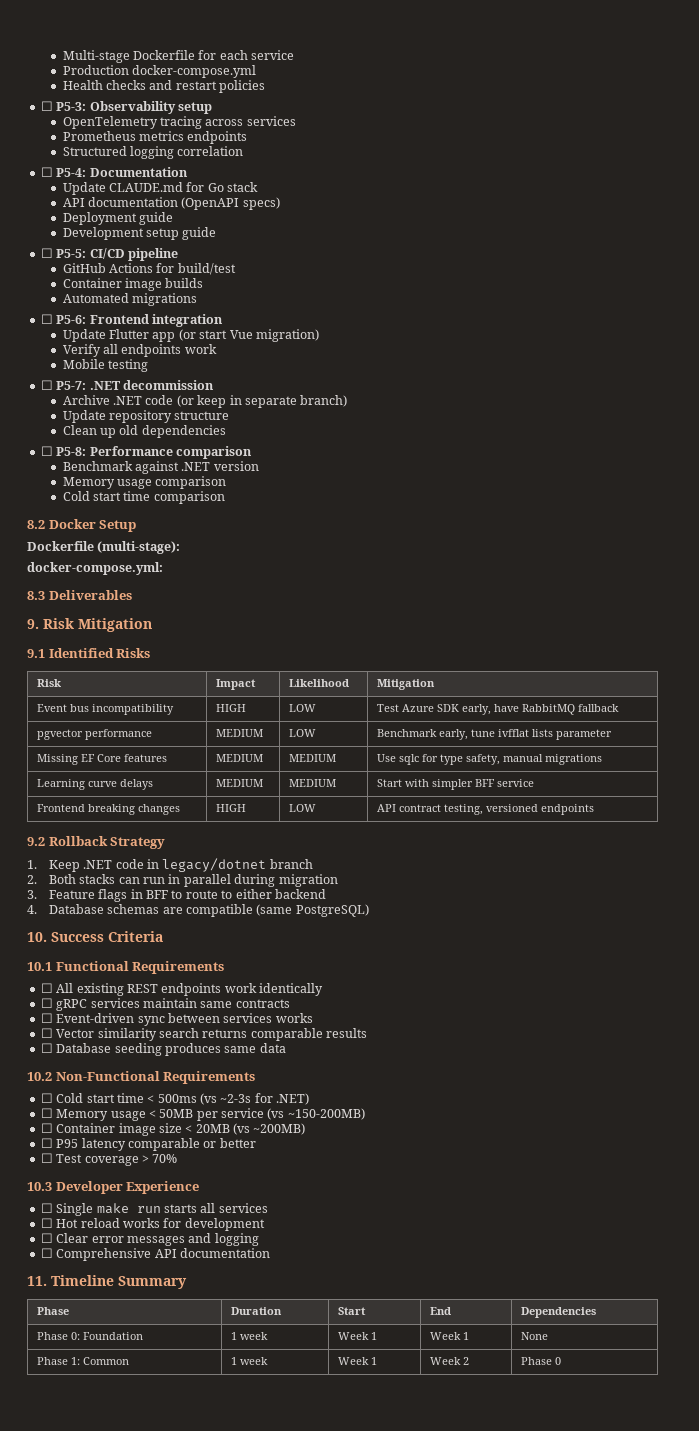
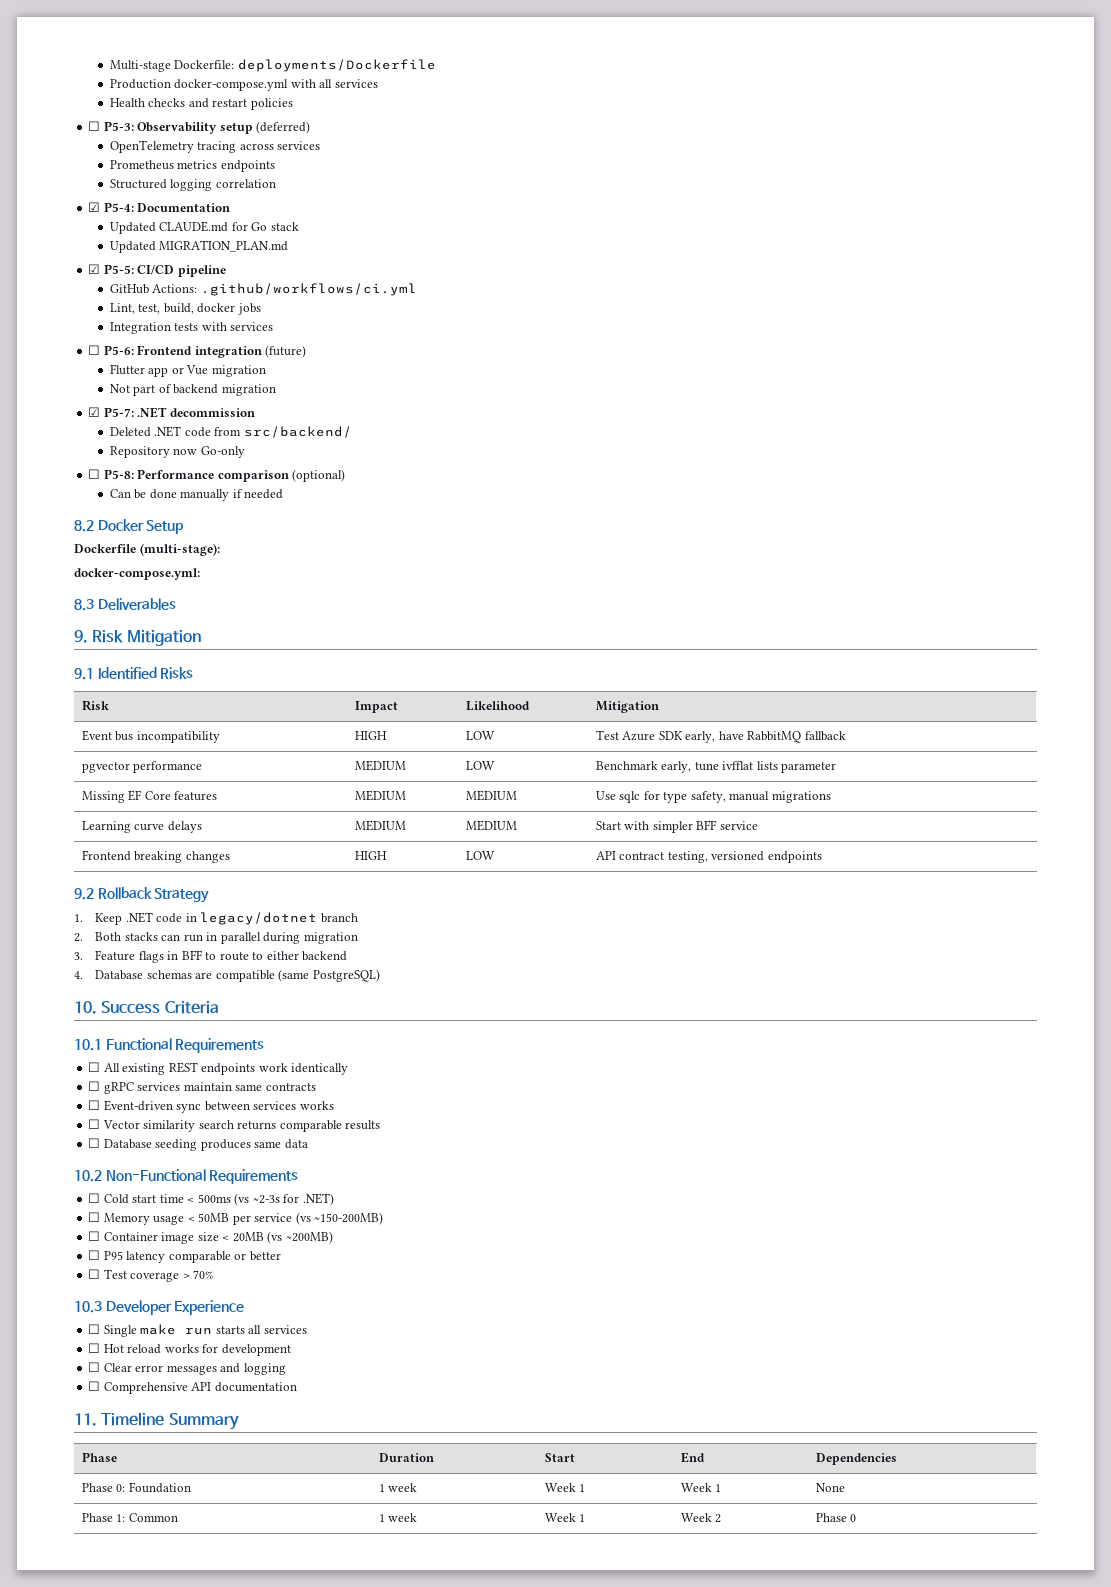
[133,50,295,60] Dockerfile for each service -> [174,59,436,72] Dockerfile: deployments/Dockerfile
(257, 71) none -> [290,79,378,88] with all services
(212, 108) none -> [256,121,311,134] (deferred)
[40,167,53,177] ☐ -> [88,202,101,212] ☑
[62,182,106,195] Update -> [109,222,156,234] Updated
[62,197,280,210] [62,212,174,225] [62,227,217,240] [40,248,178,261] [62,263,236,275] [62,278,204,291] [62,293,198,306] API documentation (OpenAPI specs) // Deployment guide // Development setup guide // ☐ P5-5: CI/CD pipeline // GitHub Actions for build/test // Container image builds // Automated migrations -> [109,240,289,253] [88,264,226,277] [109,283,417,296] [109,303,261,315] [109,322,274,334] Updated MIGRATION_PLAN.md // ☑ P5-5: CI/CD pipeline // GitHub Actions: .github/workflows/ci.yml // Lint, test, build, docker jobs // Integration tests with services
[62,329,106,342] // Update -> [265,345,307,358] (future) //
[178,329,319,342] [62,344,217,357] [62,359,149,372] [40,380,53,390] (or start Vue migration) // Verify all endpoints work // Mobile testing // ☐ -> [171,365,266,377] [109,384,276,396] [88,407,101,417] or Vue migration // Not part of backend migration // ☑
[62,395,348,408] [62,410,230,423] [62,425,226,438] [40,446,252,459] [62,461,259,474] [62,476,227,489] [62,491,225,504] Archive .NET code (or keep in separate branch) // Update repository structure // Clean up old dependencies // ☐ P5-8: Performance comparison // Benchmark against .NET version // Memory usage comparison // Cold start time comparison -> [109,426,352,438] [109,446,245,458] [88,469,346,482] [109,489,284,501] Deleted .NET code from src/backend/ // Repository now Go-only // ☐ P5-8: Performance comparison (optional) // Can be done manually if needed

